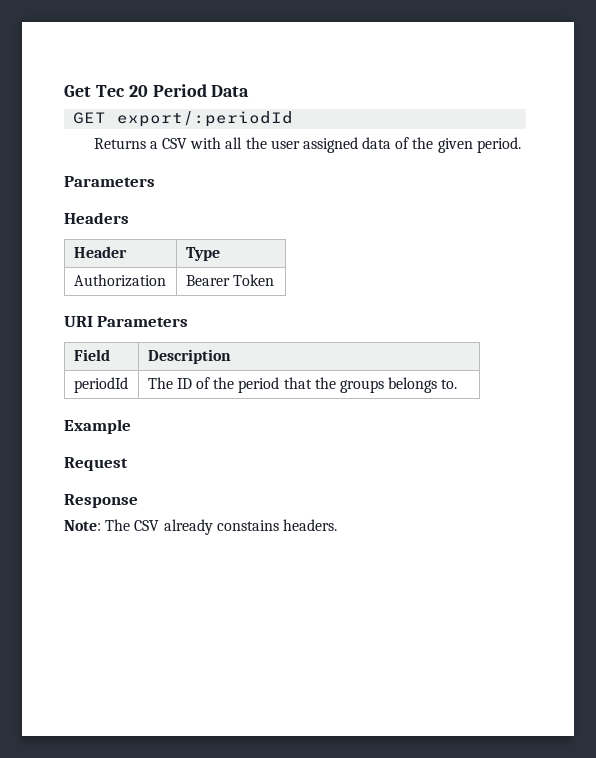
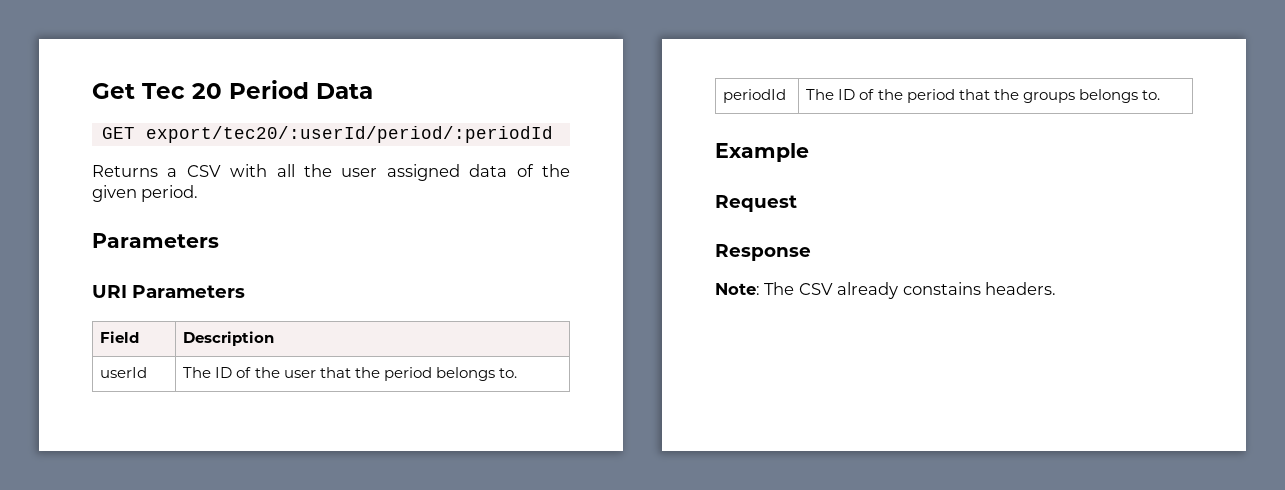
[117,111,294,127] export/:periodId -> [145,126,553,143] export/tec20/:userId/period/:periodId
[64,212,129,224] [73,246,127,258] [185,247,220,261] [73,274,166,287] [185,274,274,286] [64,316,189,327] [73,349,110,361] [147,349,231,364] Headers // Header | Type // Authorization | Bearer Token // URI Parameters // Field | Description -> [92,285,245,298] [100,331,140,343] [183,331,275,346] [100,367,148,378] [183,367,517,381] URI Parameters // Field | Description // userId | The ID of the user that the period belongs to.

